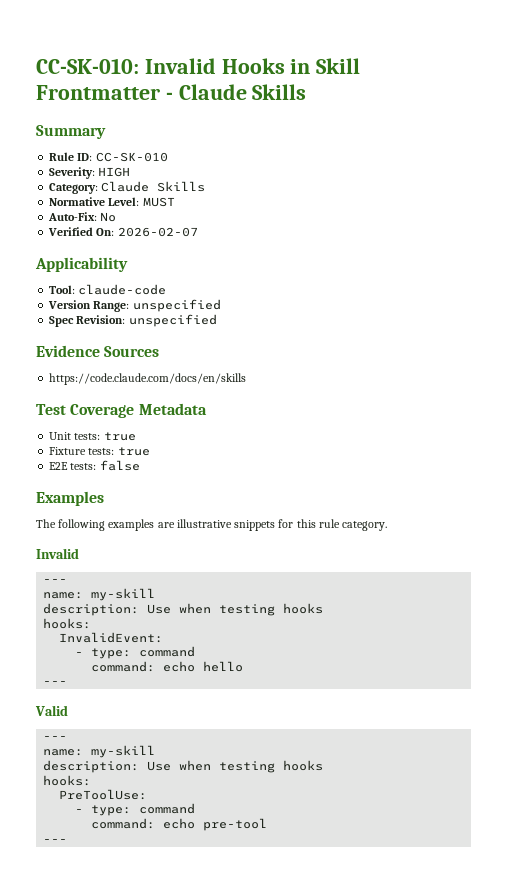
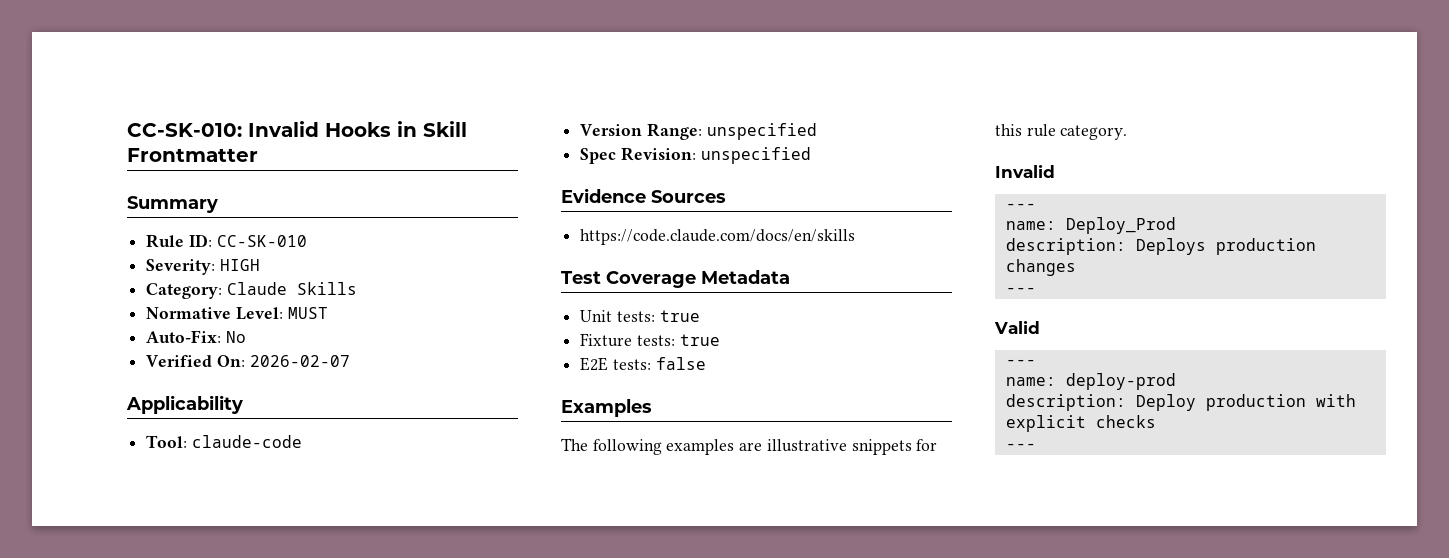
[165,84,307,100] - Claude Skills -> (258, 155) none
[91,588,156,601] [43,603,324,616] [43,618,92,629] [59,632,164,643] [75,646,196,659] [91,661,244,672] my-skill // description: Use when testing hooks // hooks: // InvalidEvent: // - type: command // command: echo hello -> [1065,217,1176,234] [1005,238,1316,255] [1005,259,1076,276] Deploy_Prod // description: Deploys production changes
[91,745,156,758] [43,760,324,773] [43,775,92,786] [59,789,148,800] [75,803,196,816] [91,818,268,831] my-skill // description: Use when testing hooks // hooks: // PreToolUse: // - type: command // command: echo pre-tool -> [1065,373,1176,390] [1005,394,1356,411] [1005,415,1156,432] deploy-prod // description: Deploy production with explicit checks

